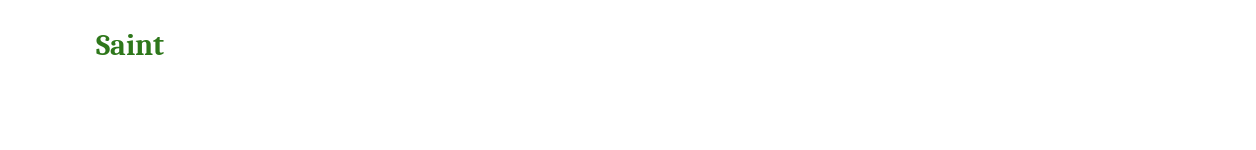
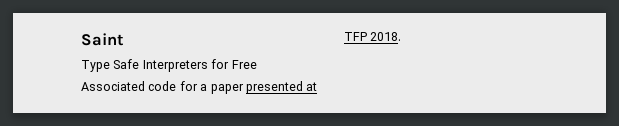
(164, 44) none -> [81,59,257,72] [81,81,318,94] [344,32,402,41] // Type Safe Interpreters for Free // Associated code for a paper presented at TFP 2018.

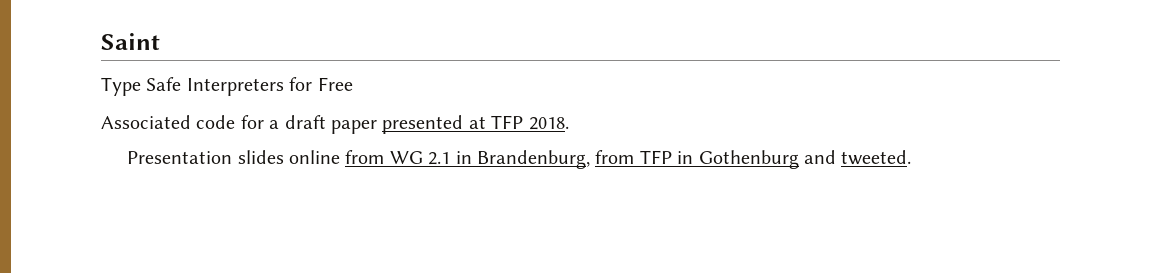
(208, 87) none -> [284,115,326,129] draft
(402, 36) none -> [127,150,912,169] // Presentation slides online from WG 2.1 in Brandenburg, from TFP in Gothenburg and tweeted.

